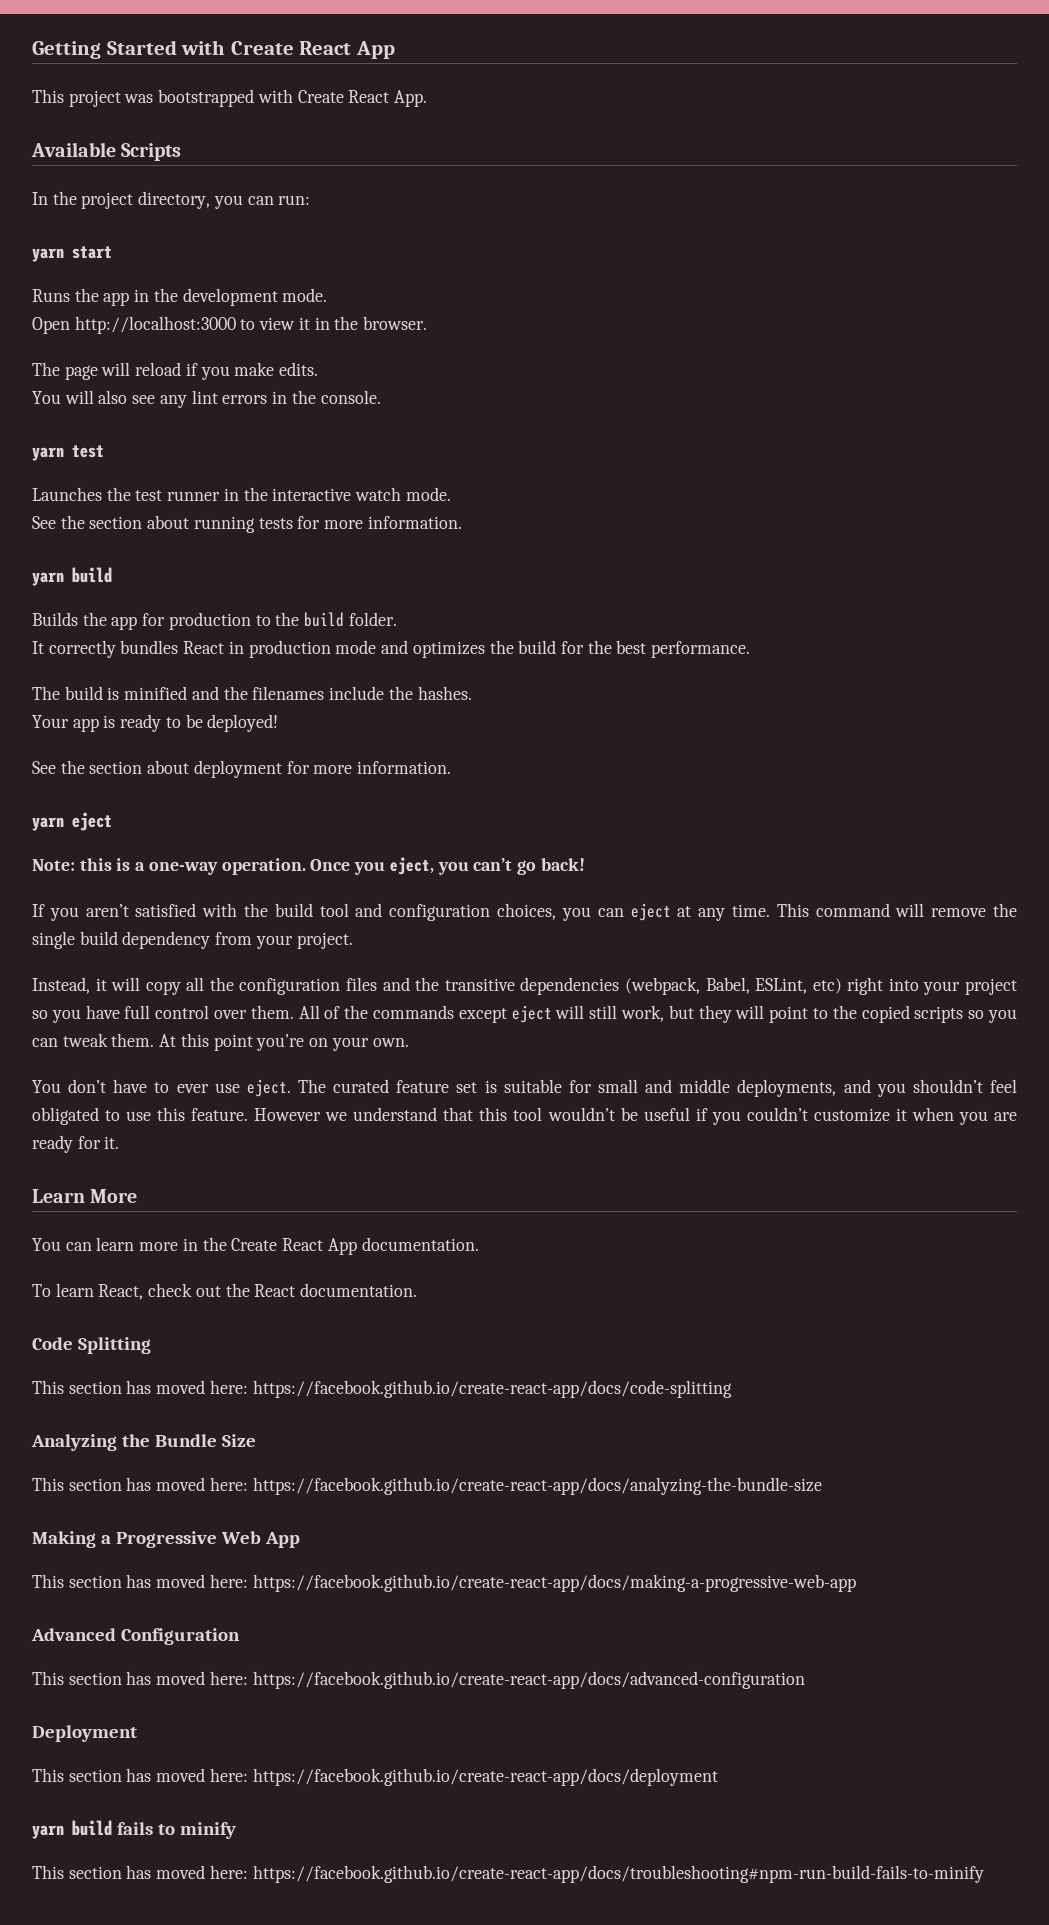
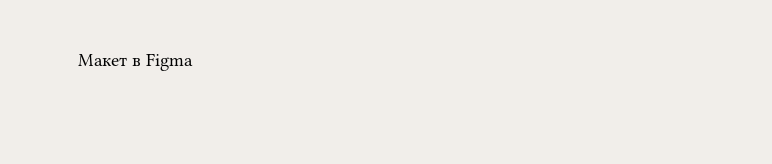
[32,40,395,59] [32,89,428,107] [31,142,182,161] [32,191,311,209] [32,246,112,262] [32,288,328,306] [32,316,428,334] [32,362,319,380] [32,390,381,408] [32,445,104,461] [32,487,451,501] [32,515,462,533] [32,567,112,586] [32,612,397,630] [32,640,751,658] [32,686,472,700] [32,714,279,732] [32,760,452,778] [32,812,112,831] [32,857,585,875] [32,903,1018,921] [32,931,353,949] [32,977,1017,995] [32,1005,1017,1023] [32,1033,409,1051] [32,1079,1017,1097] [32,1107,1017,1125] [32,1135,120,1153] [32,1189,138,1203] [32,1237,479,1255] [32,1283,418,1300] [32,1337,151,1354] [32,1380,732,1398] [31,1434,256,1451] [32,1477,822,1495] [32,1531,300,1548] [32,1574,856,1592] [31,1628,240,1645] [32,1671,805,1689] [32,1725,137,1742] [32,1768,718,1786] [32,1820,236,1839] [32,1865,984,1883] Getting Started with Create React App // This project was bootstrapped with Create React App. // Available Scripts // In the project directory, you can run: // yarn start // Runs the app in the development mode. // Open http://localhost:3000 to view it in the browser. // The page will reload if you make edits. // You will also see any lint errors in the console. // yarn test // Launches the test runner in the interactive watch mode. // See the section about running tests for more information. // yarn build // Builds the app for production to the build folder. // It correctly bundles React in production mode and optimizes the build for the best performance. // The build is minified and the filenames include the hashes. // Your app is ready to be deployed! // See the section about deployment for more information. // yarn eject // Note: this is a one-way operation. Once you eject, you can’t go back! // If you aren’t satisfied with the build tool and configuration choices, you can eject at any time. This command will remove the single build dependency from your project. // Instead, it will copy all the configuration files and the transitive dependencies (webpack, Babel, ESLint, etc) right into your project so you have full control over them. All of the commands except eject will still work, but they will point to the copied scripts so you can tweak them. At this point you’re on your own. // You don’t have to ever use eject. The curated feature set is suitable for small and middle deployments, and you shouldn’t feel obligated to use this feature. However we understand that this tool wouldn’t be useful if you couldn’t customize it when you are ready for it. // Learn More // You can learn more in the Create React App documentation. // To learn React, check out the React documentation. // Code Splitting // This section has moved here: https://facebook.github.io/create-react-app/docs/code-splitting // Analyzing the Bundle Size // This section has moved here: https://facebook.github.io/create-react-app/docs/analyzing-the-bundle-size // Making a Progressive Web App // This section has moved here: https://facebook.github.io/create-react-app/docs/making-a-progressive-web-app // Advanced Configuration // This section has moved here: https://facebook.github.io/create-react-app/docs/advanced-configuration // Deployment // This section has moved here: https://facebook.github.io/create-react-app/docs/deployment // yarn build fails to minify // This section has moved here: https://facebook.github.io/create-react-app/docs/troubleshooting#npm-run-build-fails-to-minify -> [78,53,193,71] Макет в Figma

